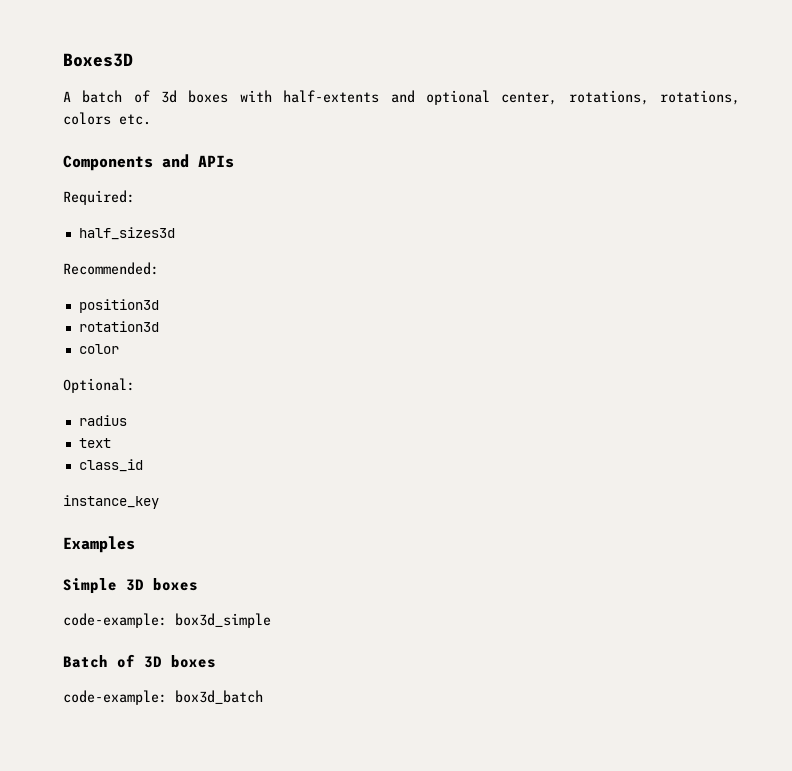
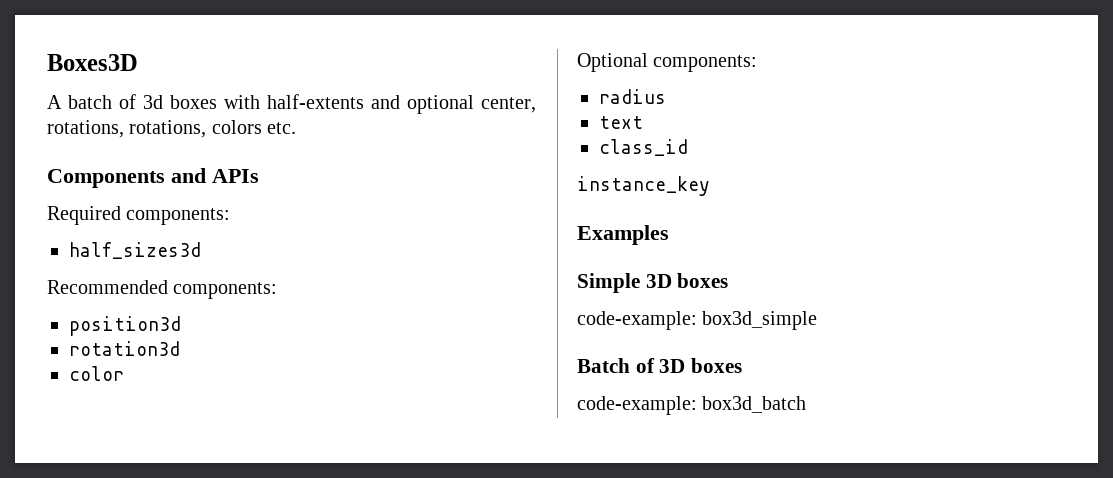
[63,190,135,205] Required: -> [47,206,231,225] Required components:
[63,262,159,275] Recommended: -> [47,280,278,299] Recommended components:
[63,378,135,393] Optional: -> [577,53,758,72] Optional components:

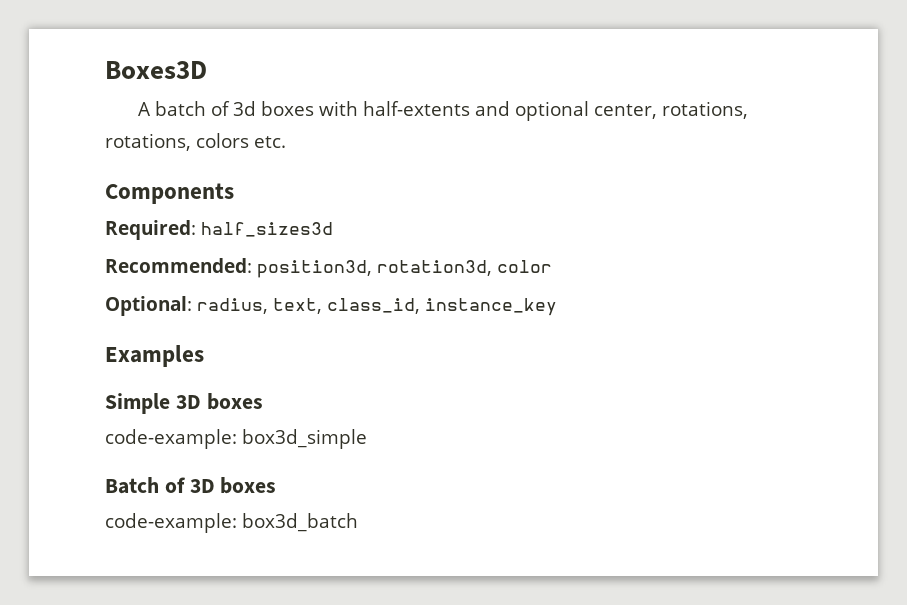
[171,168,259,183] [47,206,231,225] [69,242,201,259] [47,280,278,299] [69,316,181,336] [69,341,180,356] [69,366,124,381] [577,53,758,72] [599,89,666,104] [599,116,643,129] [599,139,688,156] and APIs // Required components: // half_sizes3d // Recommended components: // position3d // rotation3d // color // Optional components: // radius // text // class_id // -> [105,220,333,240] [105,258,552,278] [105,296,420,316] // Required: half_sizes3d // Recommended: position3d, rotation3d, color // Optional: radius, text, class_id,

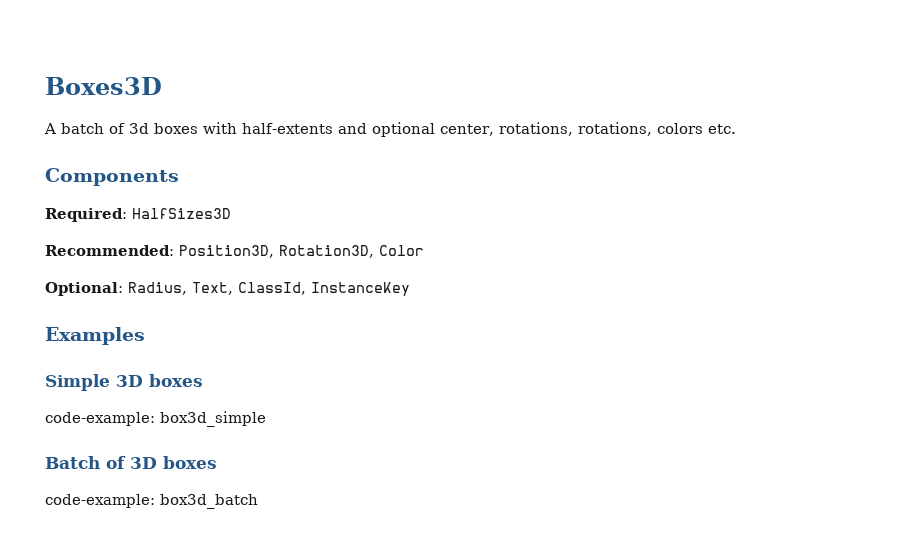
[201,222,333,237] half_sizes3d -> [132,208,231,219] HalfSizes3D
[257,260,552,278] [105,296,557,316] position3d, rotation3d, color // Optional: radius, text, class_id, instance_key -> [179,245,424,258] [45,282,410,296] Position3D, Rotation3D, Color // Optional: Radius, Text, ClassId, InstanceKey

